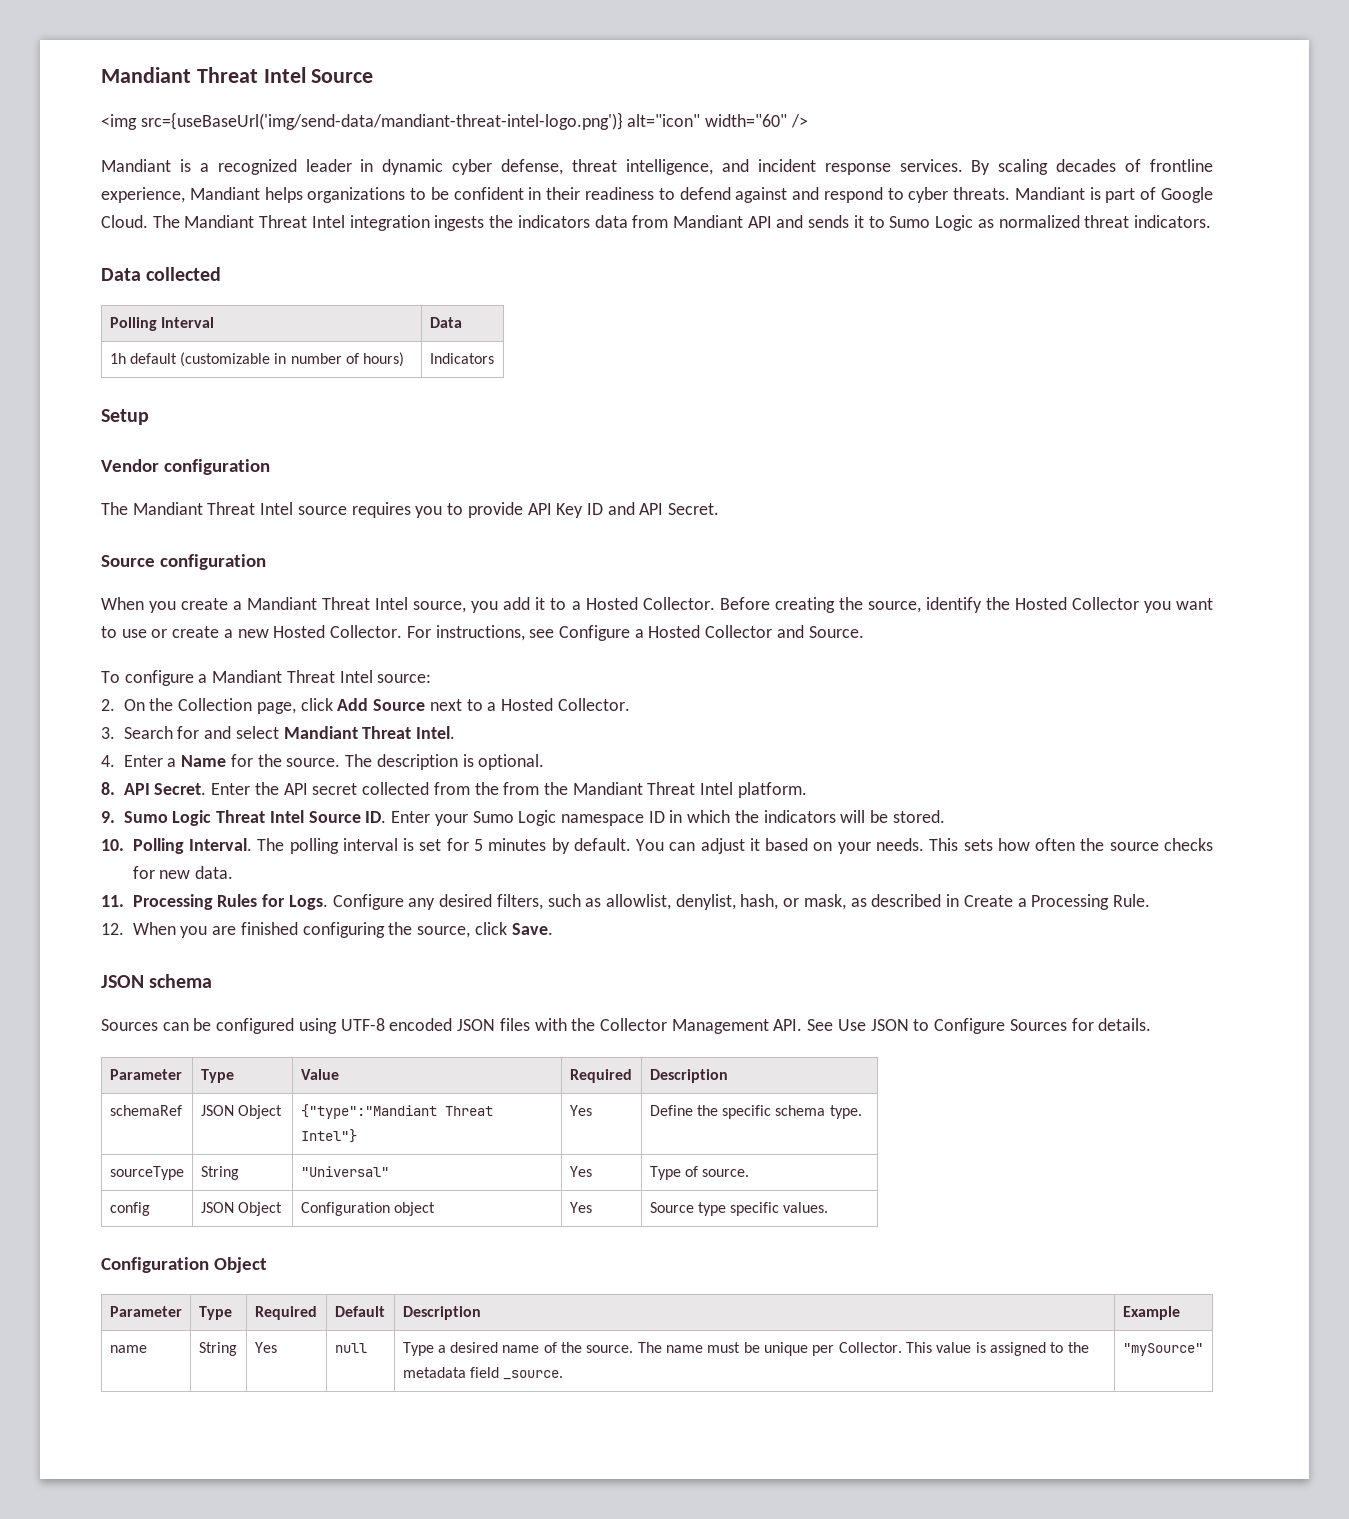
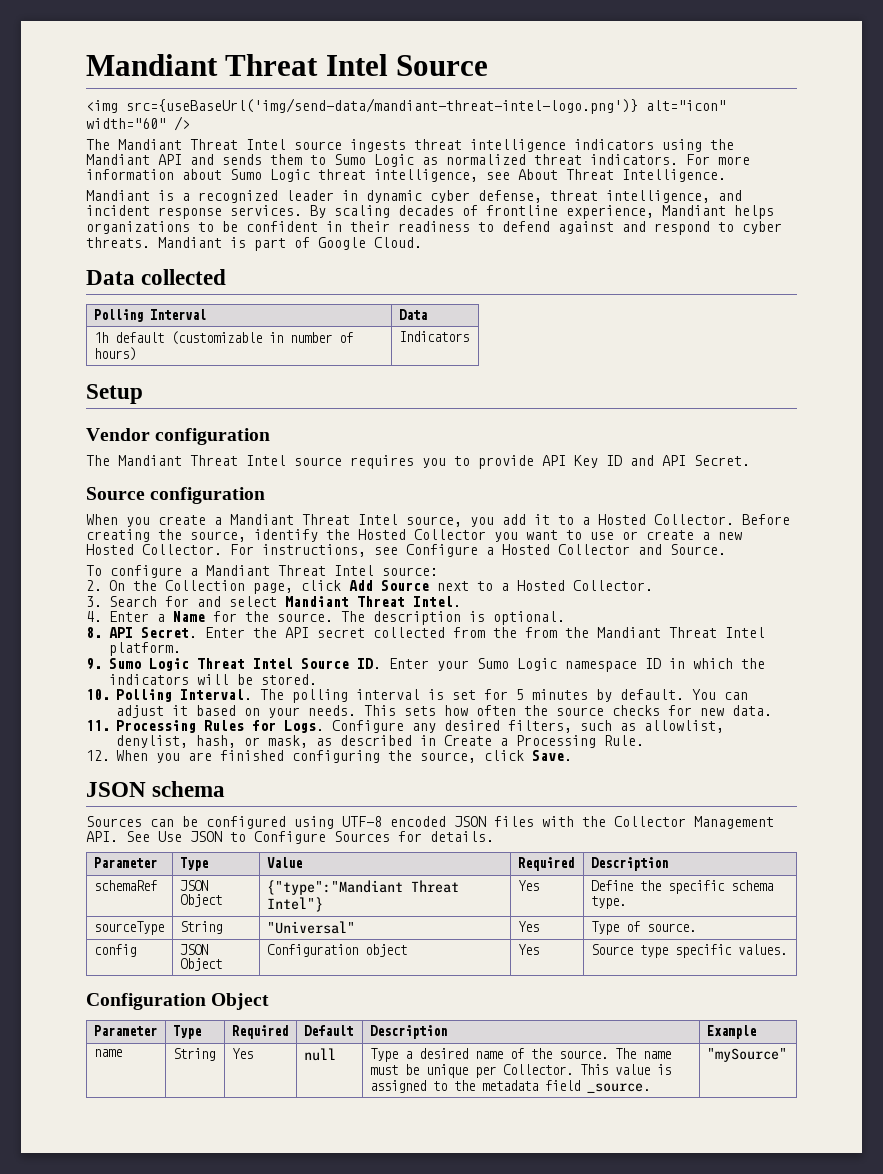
(808, 121) none -> [86,139,734,152] [86,154,750,167] [86,169,726,182] // The Mandiant Threat Intel source ingests threat intelligence indicators using the Mandiant API and sends them to Sumo Logic as normalized threat indicators. For more information about Sumo Logic threat intelligence, see About Threat Intelligence.
[152,215,1211,231] The Mandiant Threat Intel integration ingests the indicators data from Mandiant API and sends it to Sumo Logic as normalized threat indicators. -> (422, 242) none

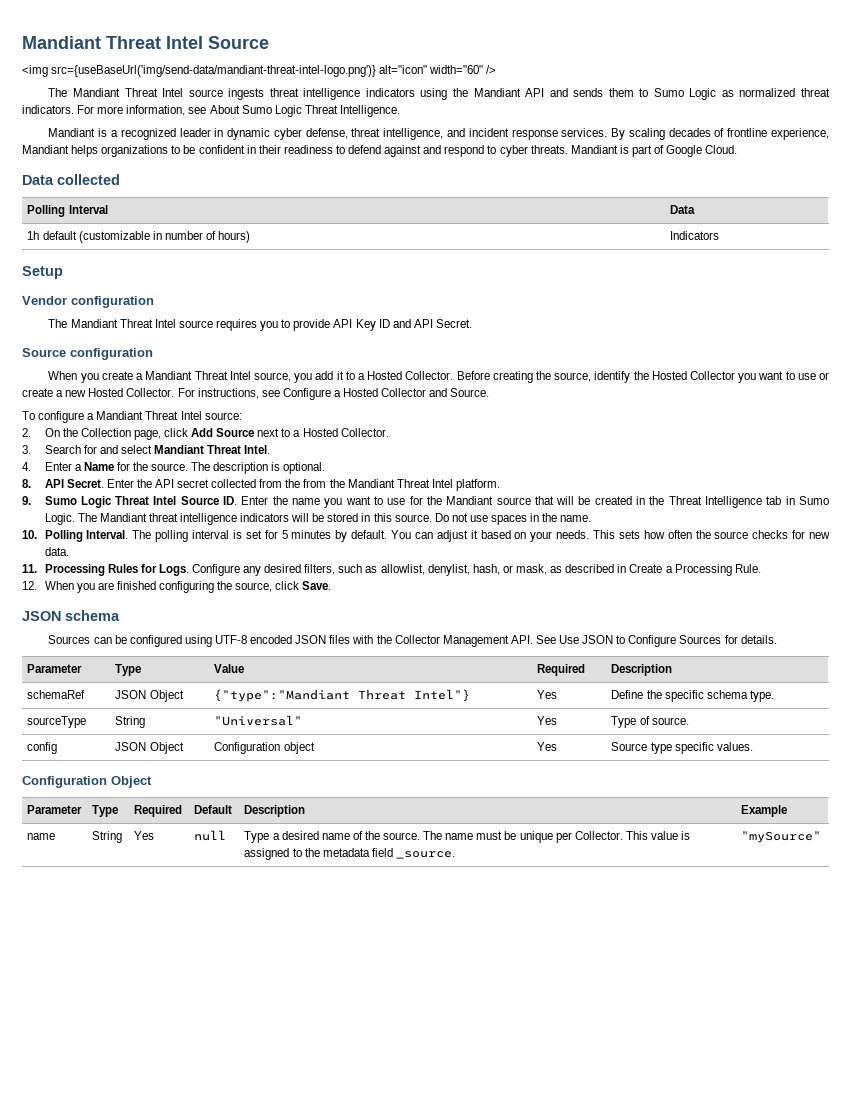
[86,169,558,182] information about Sumo Logic threat intelligence, see About -> [126,105,302,117] information, see About Sumo Logic
[436,658,765,672] [108,674,317,685] your Sumo Logic namespace ID in which the indicators will be stored. -> [272,496,830,508] [44,513,592,525] the name you want to use for the Mandiant source that will be created in the Threat Intelligence tab in Sumo Logic. The Mandiant threat intelligence indicators will be stored in this source. Do not use spaces in the name.

